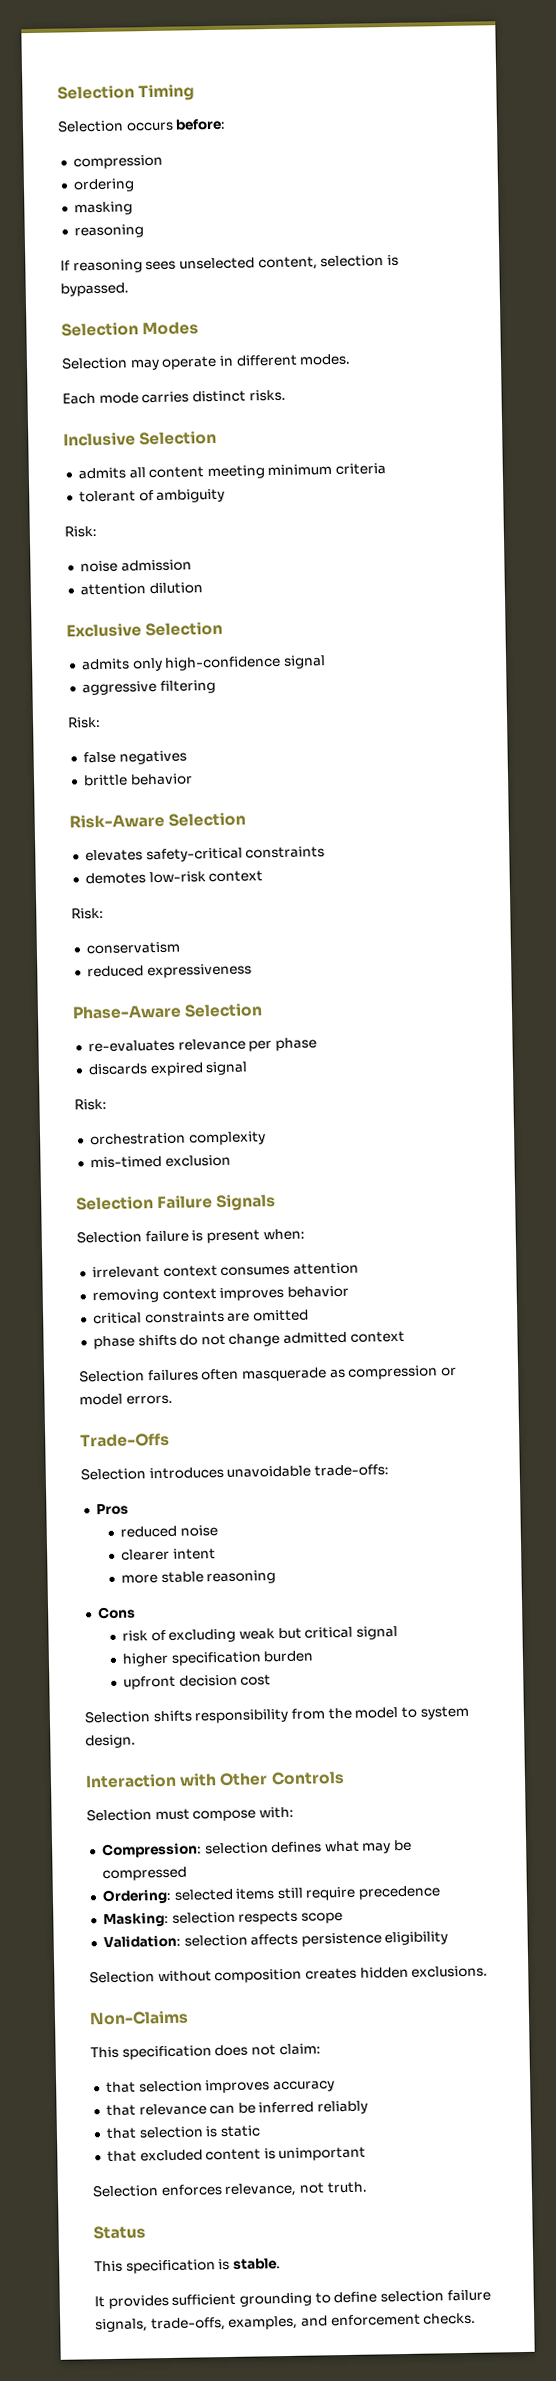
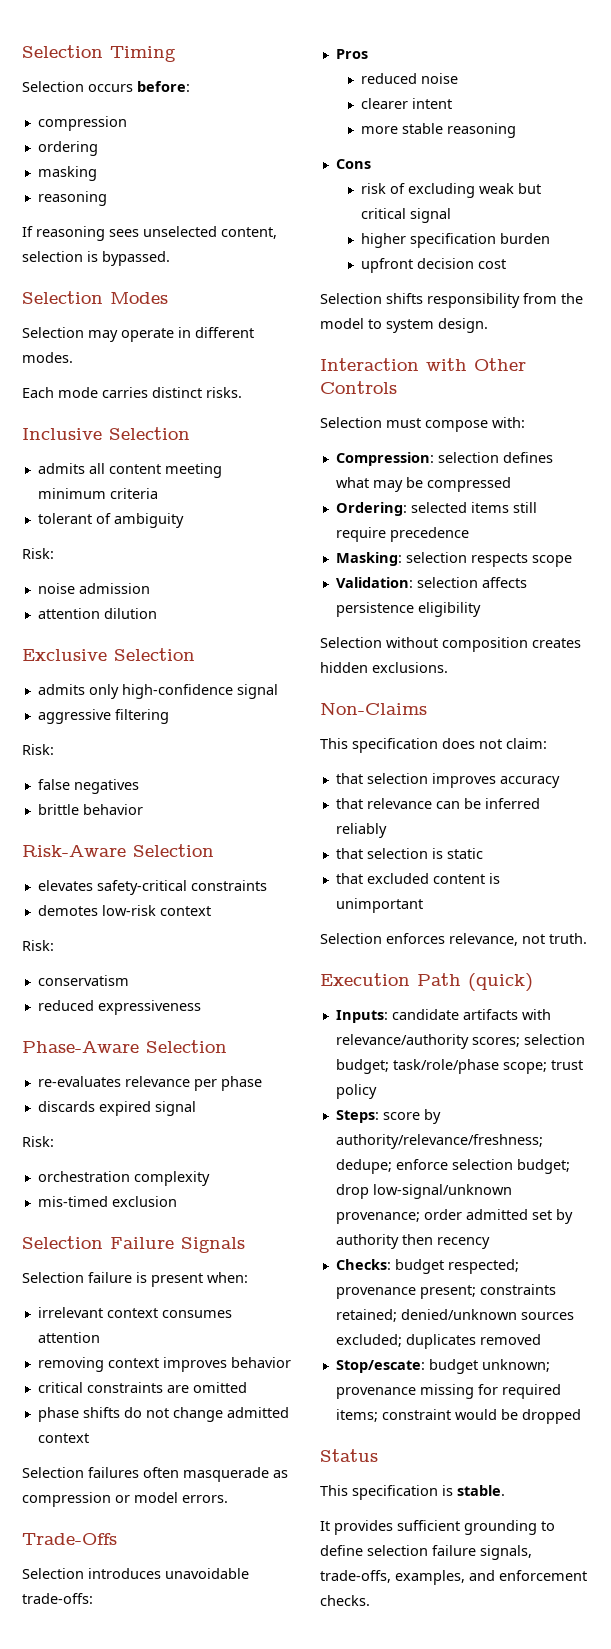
(367, 2187) none -> [320,973,533,992] [335,1009,551,1023] [335,1034,585,1049] [335,1059,583,1074] [335,1084,377,1099] [335,1109,441,1124] [335,1134,543,1149] [335,1159,570,1174] [335,1184,512,1199] [335,1209,573,1224] [335,1234,490,1249] [335,1259,519,1274] [335,1284,556,1299] [335,1309,574,1322] [335,1334,541,1349] [335,1359,550,1374] [335,1384,561,1399] [335,1409,581,1424] // Execution Path (quick) // Inputs: candidate artifacts with relevance/authority scores; selection budget; task/role/phase scope; trust policy // Steps: score by authority/relevance/freshness; dedupe; enforce selection budget; drop low-signal/unknown provenance; order admitted set by authority then recency // Checks: budget respected; provenance present; constraints retained; denied/unknown sources excluded; duplicates removed // Stop/escate: budget unknown; provenance missing for required items; constraint would be dropped

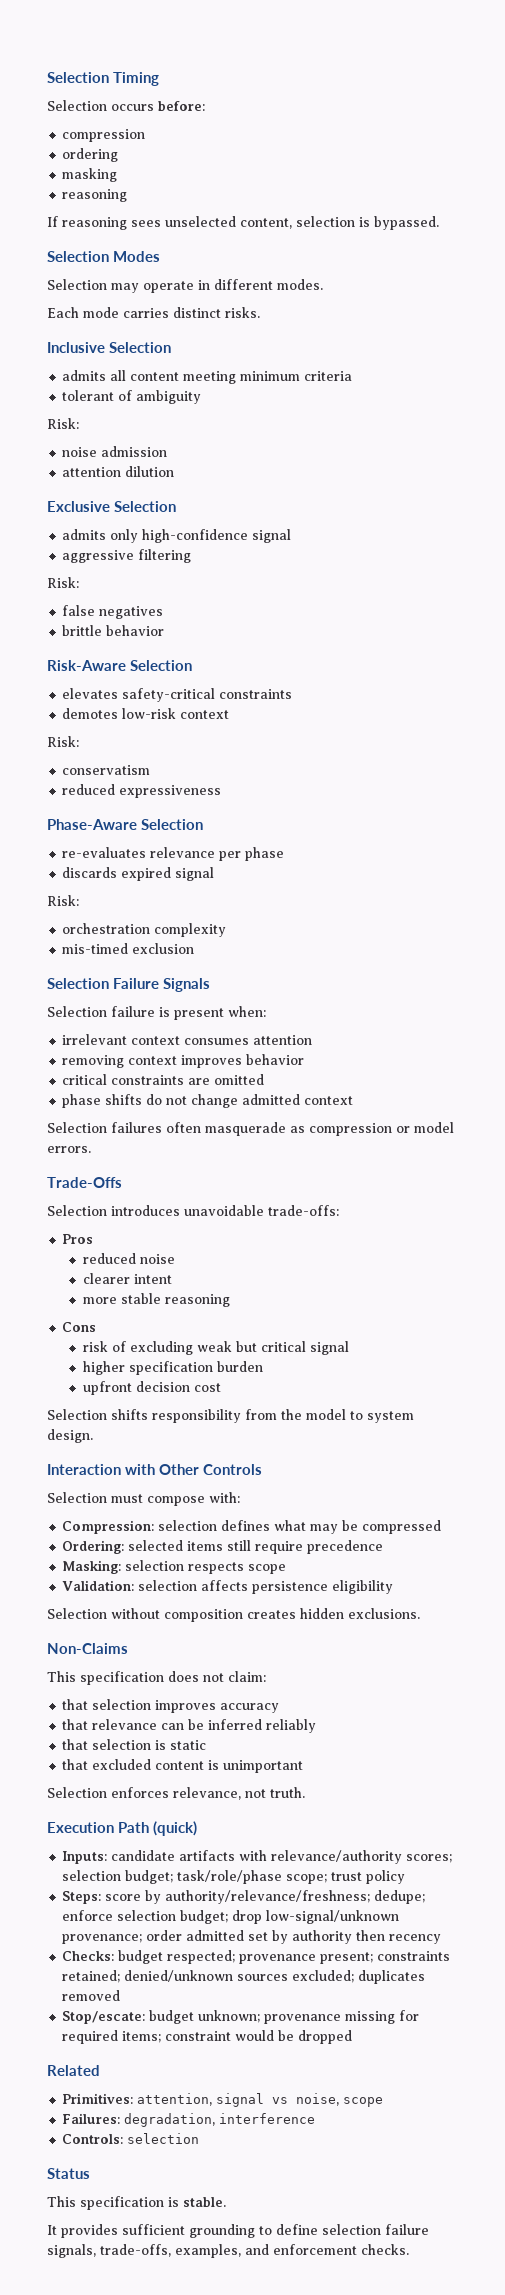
(581, 1416) none -> [47,2065,100,2076] [62,2093,384,2107] [62,2113,316,2127] [62,2133,200,2144] // Related // Primitives: attention, signal vs noise, scope // Failures: degradation, interference // Controls: selection

